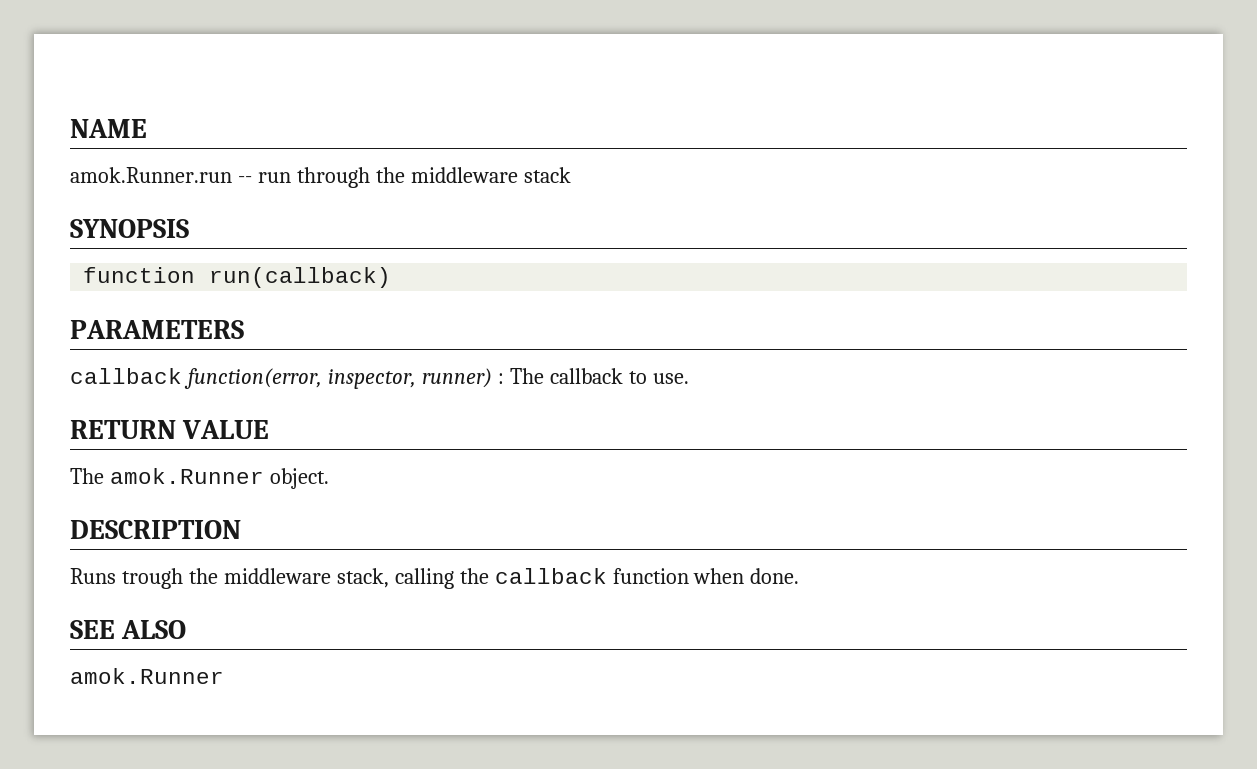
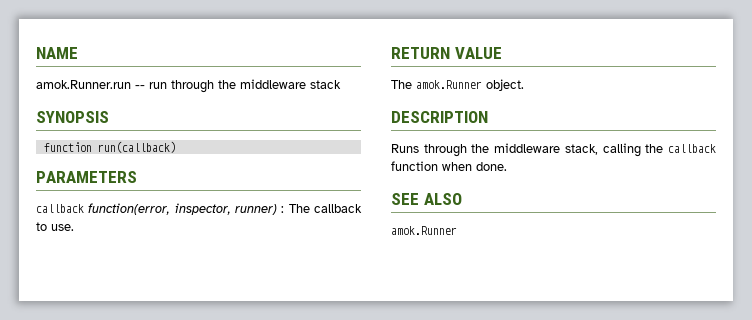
[121,568,183,589] trough -> [423,144,467,157] through

